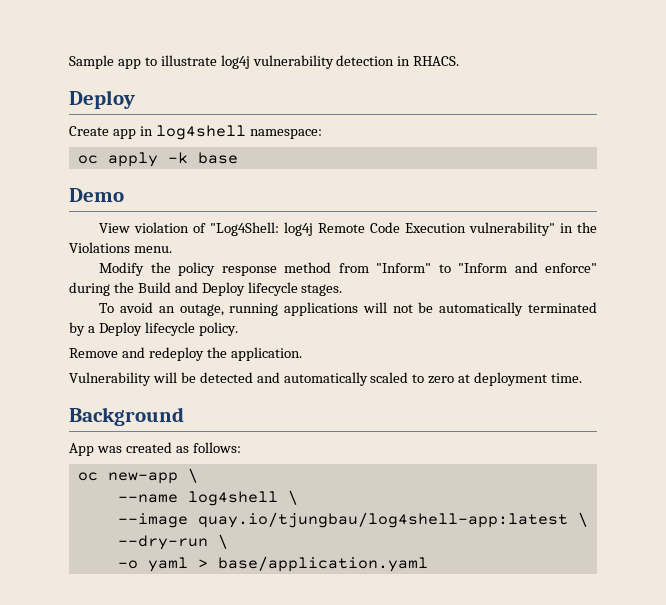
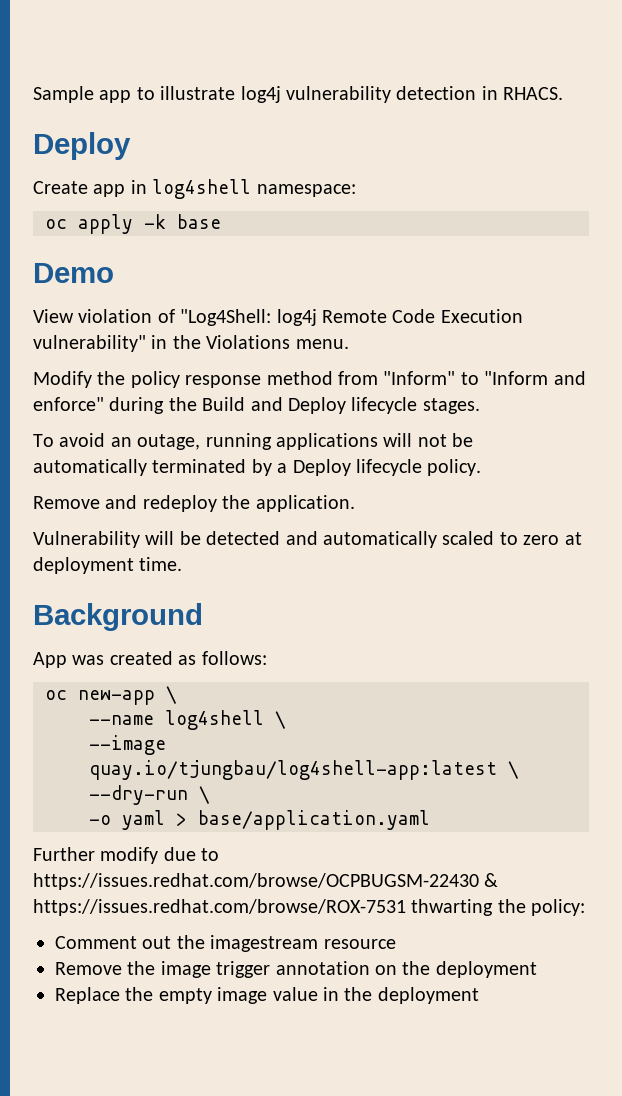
(428, 564) none -> [33,847,220,864] [33,873,499,890] [33,899,586,916] [55,935,396,952] [55,961,537,978] [55,987,479,1004] // Further modify due to https://issues.redhat.com/browse/OCPBUGSM-22430 & https://issues.redhat.com/browse/ROX-7531 thwarting the policy: // Comment out the imagestream resource // Remove the image trigger annotation on the deployment // Replace the empty image value in the deployment

